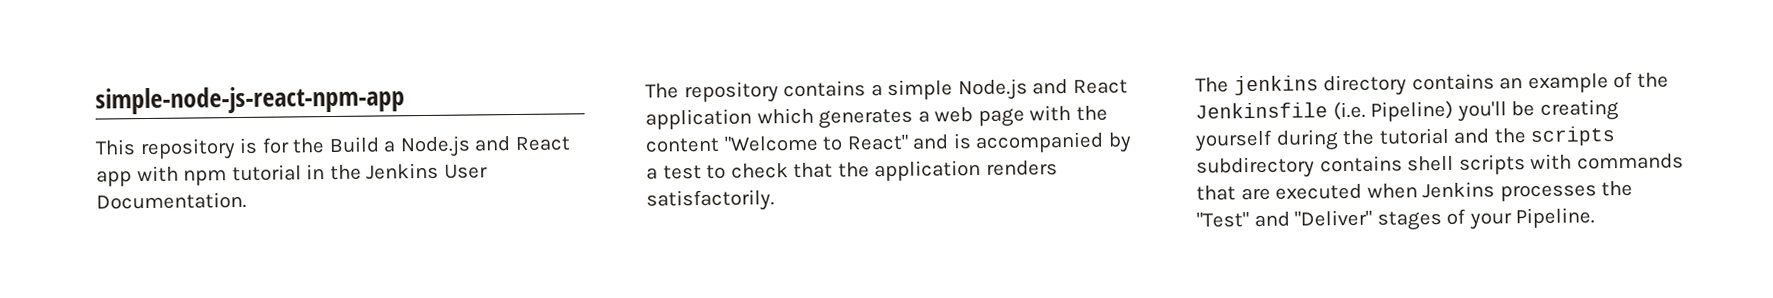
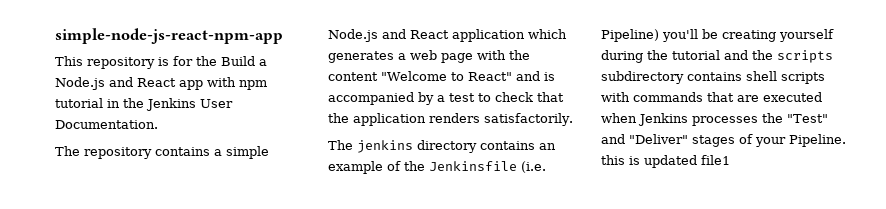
(1596, 218) none -> [601,155,730,168] this is updated file1

